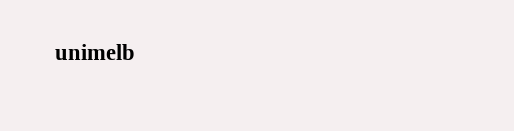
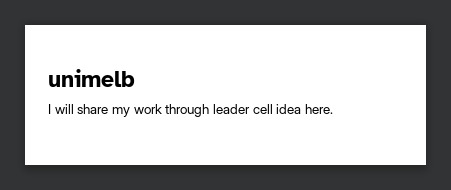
(135, 52) none -> [48,104,333,117] // I will share my work through leader cell idea here.

